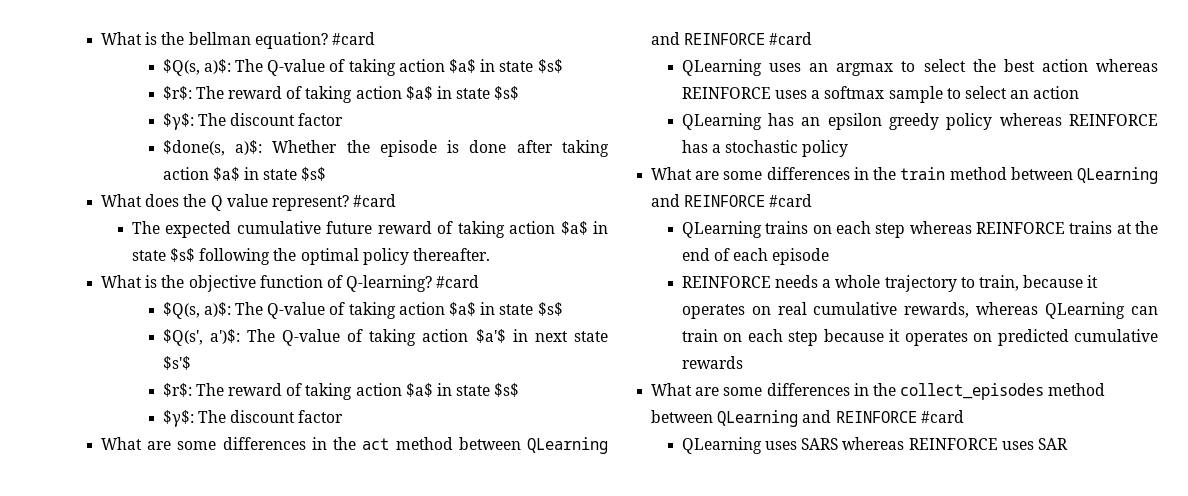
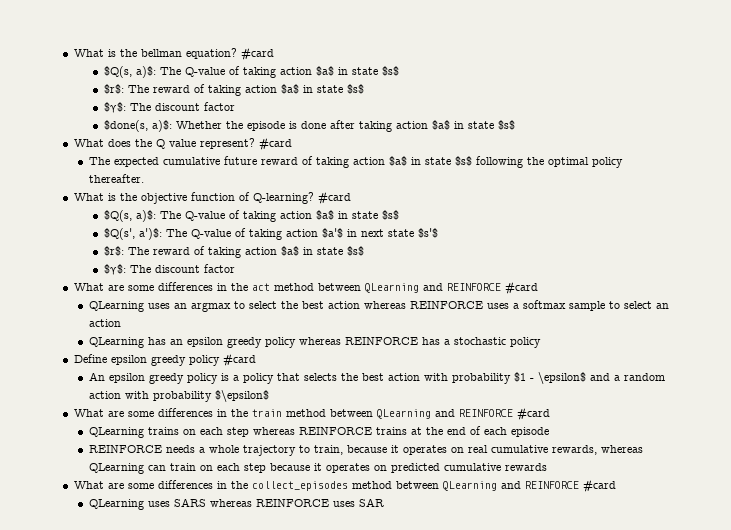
(849, 148) none -> [73,353,256,367] [88,372,665,384] [88,390,269,402] // Define epsilon greedy policy #card // An epsilon greedy policy is a policy that selects the best action with probability $1 - \epsilon$ and a random action with probability $\epsilon$

